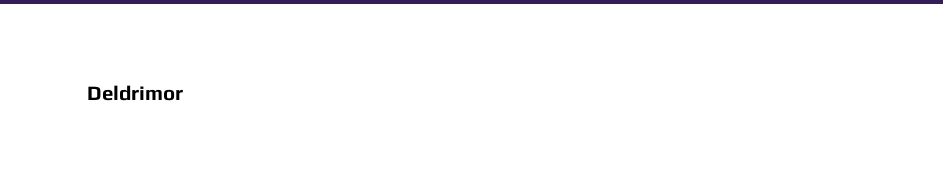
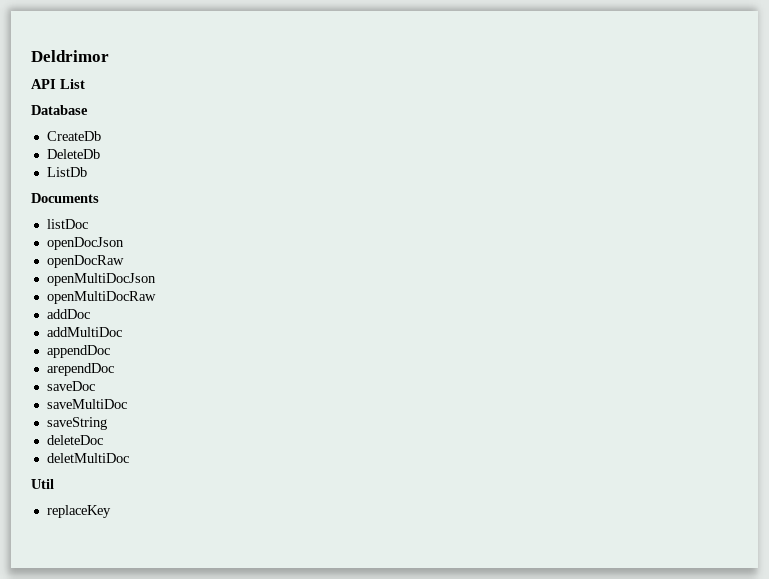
(183, 93) none -> [31,79,85,89] [31,105,88,115] [46,131,101,141] [46,149,100,159] [46,167,87,177] [31,193,99,203] [46,219,88,229] [46,237,124,250] [46,255,124,268] [46,273,156,286] [46,291,156,304] [46,309,90,319] [46,327,122,337] [46,345,110,358] [46,363,114,376] [46,381,95,391] [46,399,127,409] [46,417,107,430] [46,435,103,445] [46,453,129,463] [31,479,54,489] [46,505,111,518] // API List // Database // CreateDb // DeleteDb // ListDb // Documents // listDoc // openDocJson // openDocRaw // openMultiDocJson // openMultiDocRaw // addDoc // addMultiDoc // appendDoc // arependDoc // saveDoc // saveMultiDoc // saveString // deleteDoc // deletMultiDoc // Util // replaceKey

